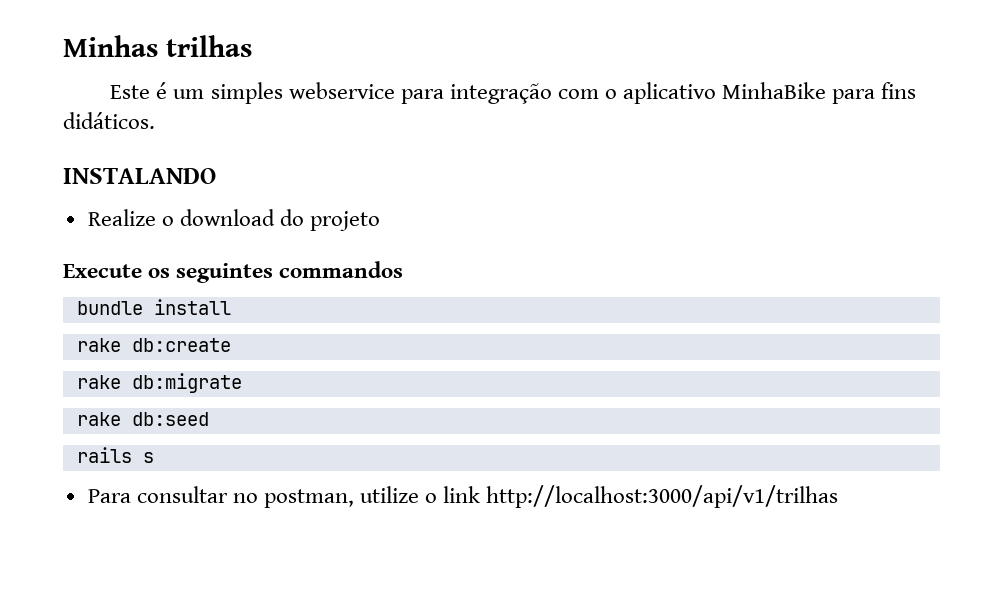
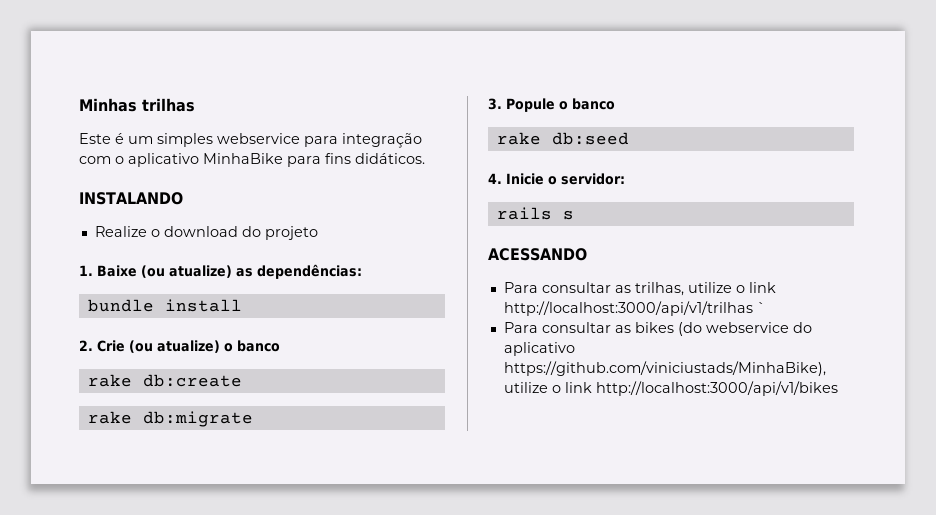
[63,261,404,283] [76,299,231,315] [76,338,231,352] [76,373,242,393] [76,412,209,426] Execute os seguintes commandos // bundle install // rake db:create // rake db:migrate // rake db:seed -> [79,264,362,279] [87,299,242,312] [79,340,280,353] [87,374,242,387] [87,411,253,427] [488,98,615,112] [496,132,629,145] [488,173,625,185] 1. Baixe (ou atualize) as dependências: // bundle install // 2. Crie (ou atualize) o banco // rake db:create // rake db:migrate // 3. Popule o banco // rake db:seed // 4. Inicie o servidor:
[87,486,354,508] // Para consultar no postman, -> [488,248,587,261] [503,282,684,296] // ACESSANDO // Para consultar as trilhas,
(839, 496) none -> [756,302,766,313] [503,322,812,336] [503,342,575,356] [503,361,826,376] [503,381,838,396] ` // Para consultar as bikes (do webservice do aplicativo https://github.com/viniciustads/MinhaBike), utilize o link http://localhost:3000/api/v1/bikes

